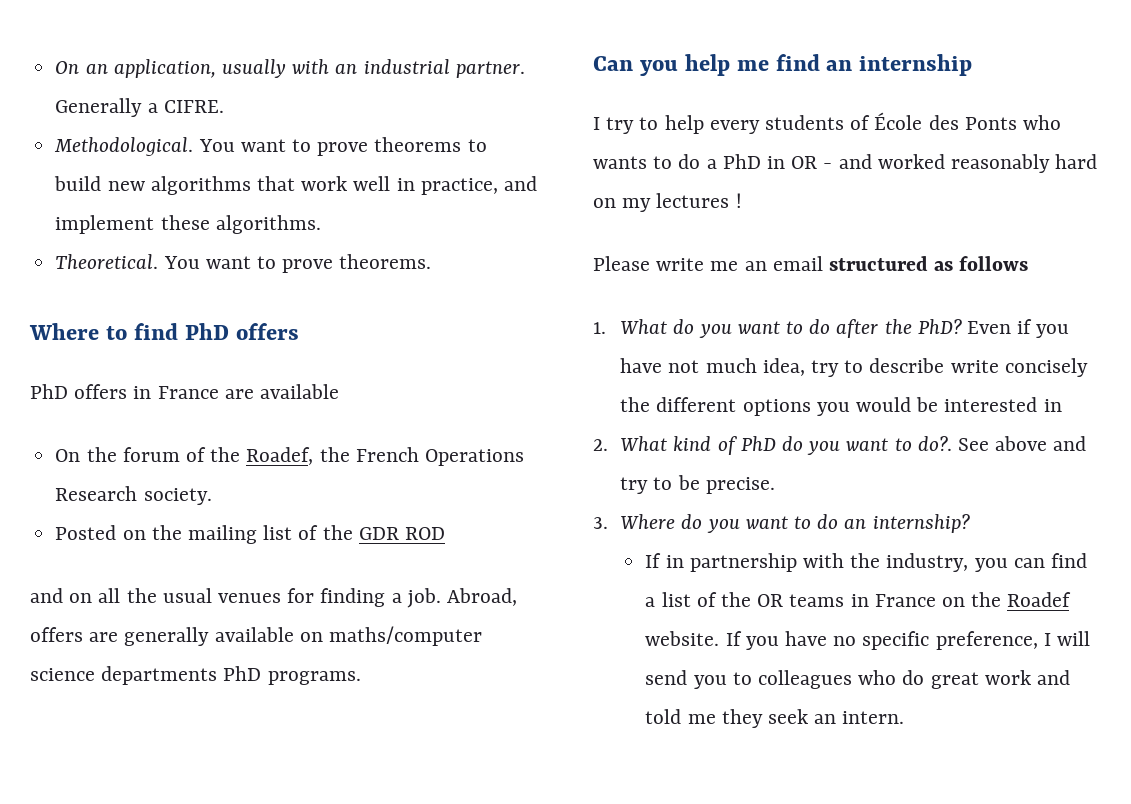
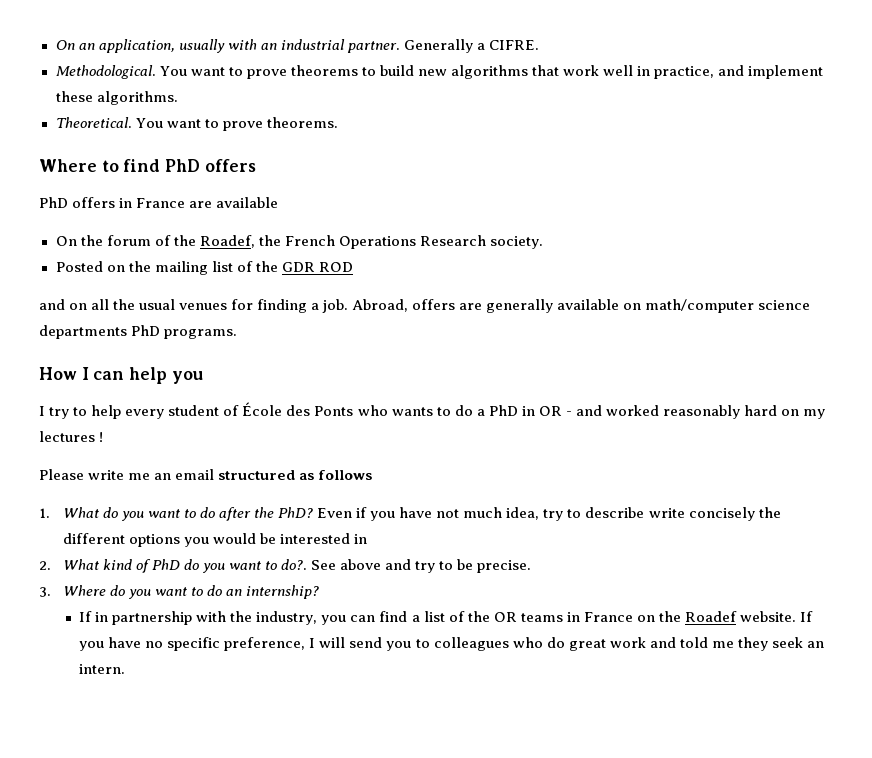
[329,626,483,646] maths/computer -> [644,299,754,313] math/computer
[593,54,973,76] Can you help me find an internship -> [39,367,203,384] How I can help you
[765,115,845,130] students -> [168,405,220,416] student

